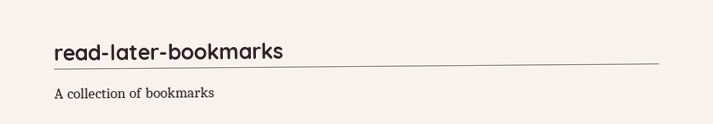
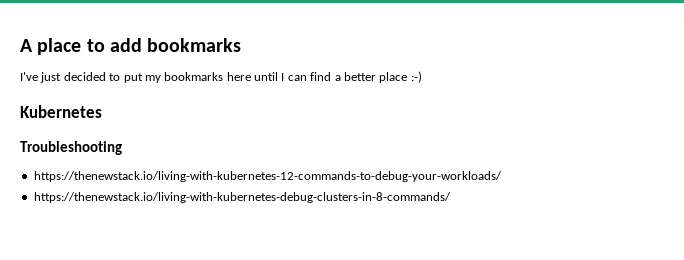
[53,42,283,61] [54,86,215,99] read-later-bookmarks // A collection of bookmarks -> [20,38,242,55] [20,71,422,83] [20,105,102,118] [20,141,122,155] [33,171,502,182] [33,192,451,203] A place to add bookmarks // I've just decided to put my bookmarks here until I can find a better place :-) // Kubernetes // Troubleshooting // https://thenewstack.io/living-with-kubernetes-12-commands-to-debug-your-workloads/ // https://thenewstack.io/living-with-kubernetes-debug-clusters-in-8-commands/

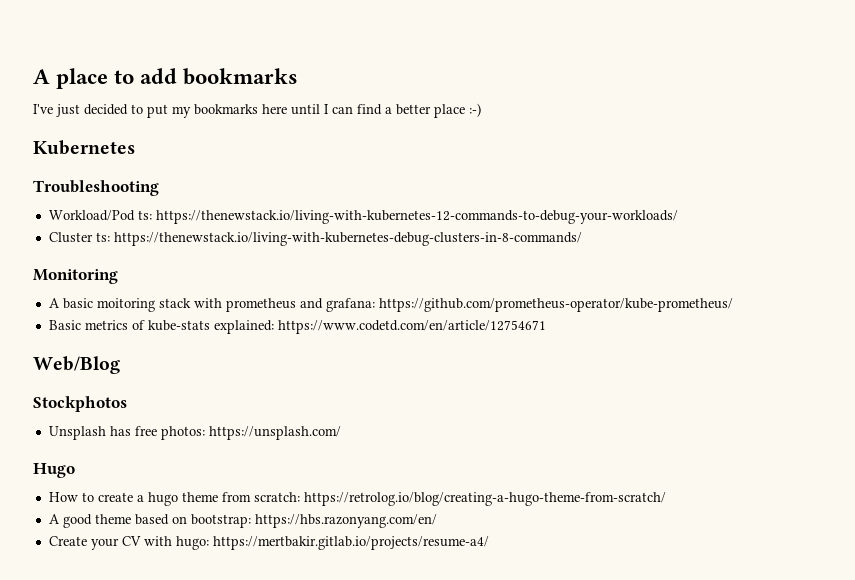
(122, 148) none -> [48,210,152,221] Workload/Pod ts:
(502, 176) none -> [48,232,110,243] Cluster ts:
(451, 197) none -> [33,269,118,284] [48,298,733,312] [48,320,546,334] [33,356,120,374] [33,396,127,412] [48,426,341,440] [33,463,75,478] [48,492,666,506] [48,514,437,528] [48,536,489,550] // Monitoring // A basic moitoring stack with prometheus and grafana: https://github.com/prometheus-operator/kube-prometheus/ // Basic metrics of kube-stats explained: https://www.codetd.com/en/article/12754671 // Web/Blog // Stockphotos // Unsplash has free photos: https://unsplash.com/ // Hugo // How to create a hugo theme from scratch: https://retrolog.io/blog/creating-a-hugo-theme-from-scratch/ // A good theme based on bootstrap: https://hbs.razonyang.com/en/ // Create your CV with hugo: https://mertbakir.gitlab.io/projects/resume-a4/

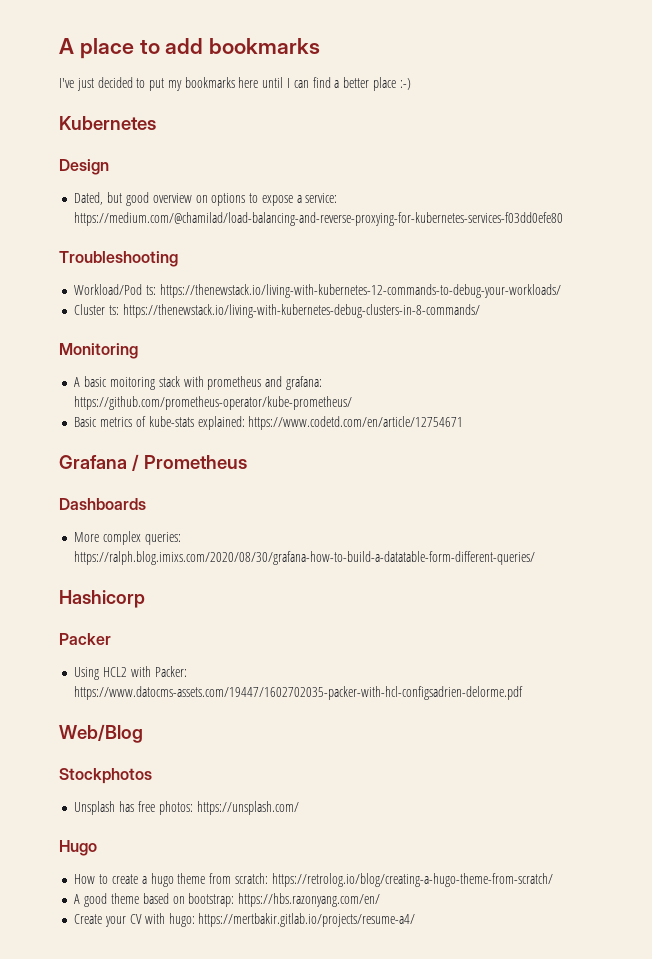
(135, 147) none -> [59,159,109,175] [74,192,338,206] [74,212,564,226] // Design // Dated, but good overview on options to expose a service: https://medium.com/@chamilad/load-balancing-and-reverse-proxying-for-kubernetes-services-f03dd0efe80
(546, 327) none -> [59,454,247,471] [59,498,146,510] [74,531,181,545] [74,551,536,565] [59,590,145,608] [59,633,111,645] [74,666,187,680] [74,686,524,700] // Grafana / Prometheus // Dashboards // More complex queries: https://ralph.blog.imixs.com/2020/08/30/grafana-how-to-build-a-datatable-form-different-queries/ // Hashicorp // Packer // Using HCL2 with Packer: https://www.datocms-assets.com/19447/1602702035-packer-with-hcl-configsadrien-delorme.pdf

